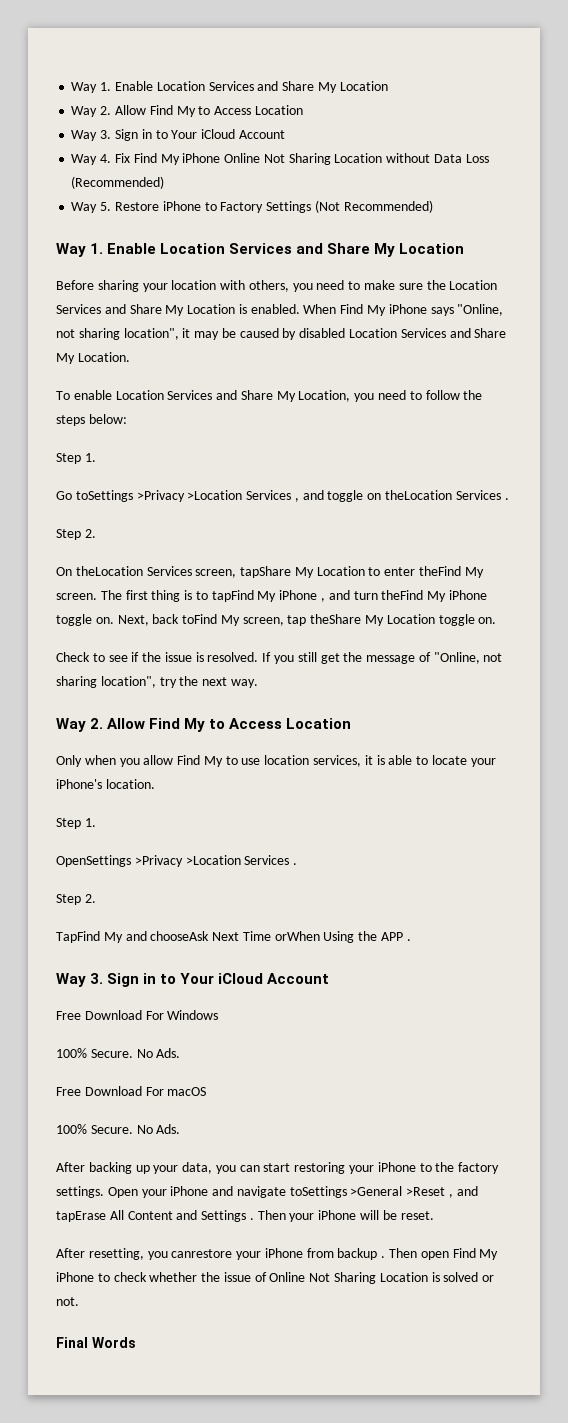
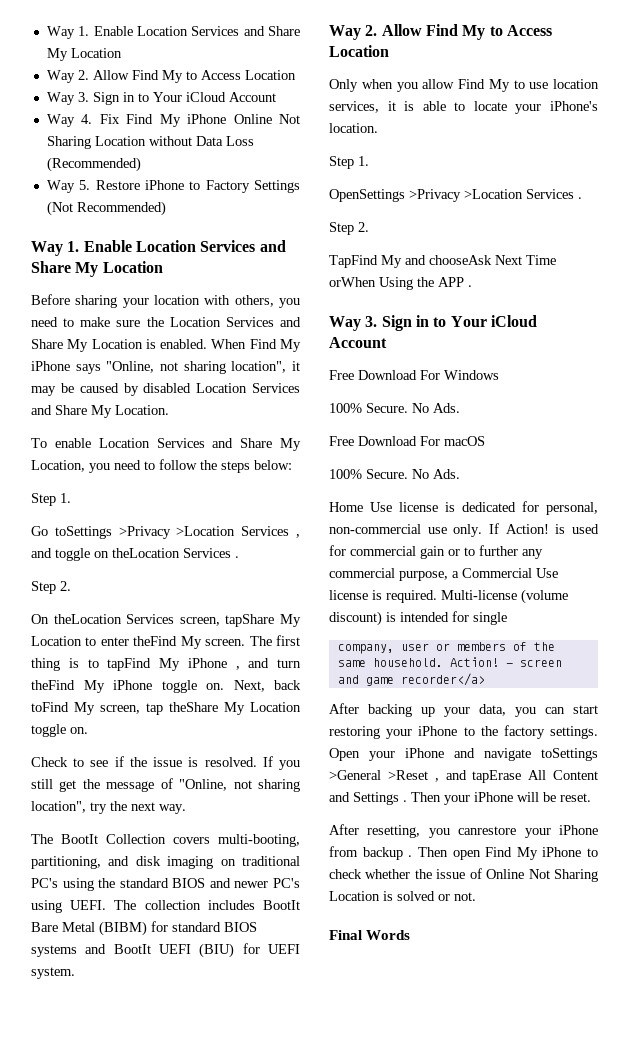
(258, 683) none -> [31,834,300,847] [31,856,300,869] [31,878,301,891] [31,900,300,913] [31,921,257,936] [31,943,300,958] [31,967,75,979] // The BootIt Collection covers multi-booting, partitioning, and disk imaging on traditional PC's using the standard BIOS and newer PC's using UEFI. The collection includes BootIt Bare Metal (BIBM) for standard BIOS systems and BootIt UEFI (BIU) for UEFI system.
(181, 1129) none -> [329,501,598,515] [329,523,599,537] [329,545,543,559] [329,568,558,581] [329,589,568,604] [329,611,507,626] [337,642,555,654] [337,657,562,667] [337,673,485,686] // Home Use license is dedicated for personal, non-commercial use only. If Action! is used for commercial gain or to further any commercial purpose, a Commercial Use license is required. Multi-license (volume discount) is intended for single // company, user or members of the same household. Action! - screen and game recorder</a>

